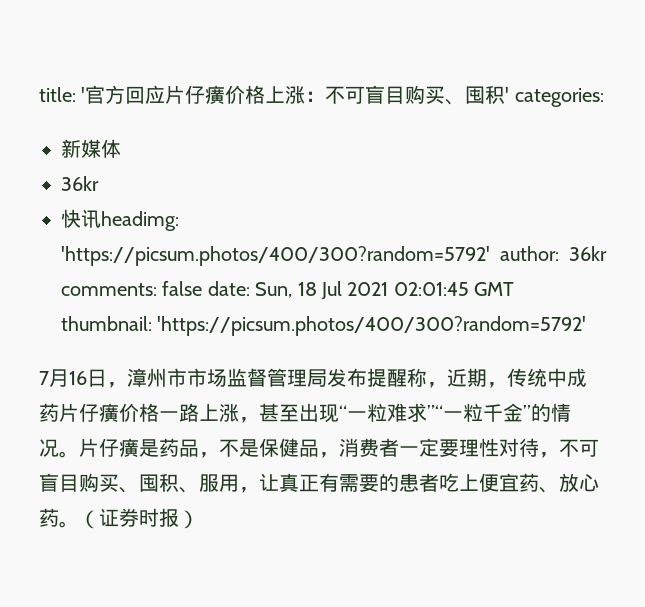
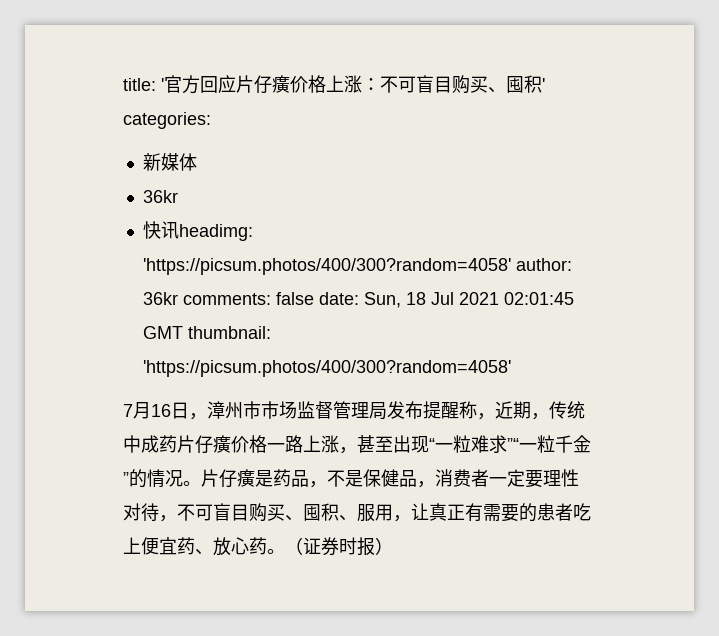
[61,246,490,266] 'https://picsum.photos/400/300?random=5792' -> [142,258,511,275] 'https://picsum.photos/400/300?random=4058'
[157,316,587,336] 'https://picsum.photos/400/300?random=5792' -> [142,360,511,377] 'https://picsum.photos/400/300?random=4058'

